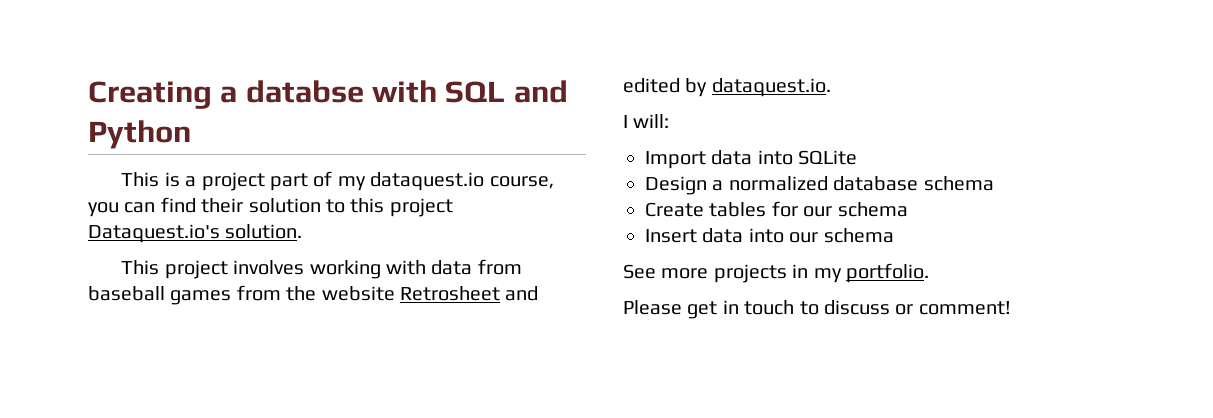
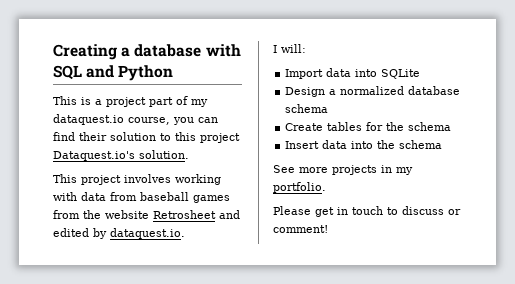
[245,80,364,103] databse -> [134,44,202,57] database
[803,206,833,217] our -> [386,122,405,131] the
[789,232,819,243] our -> [377,140,396,149] the

